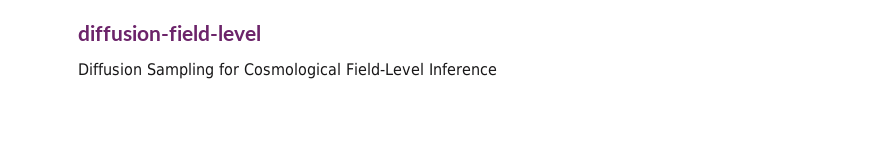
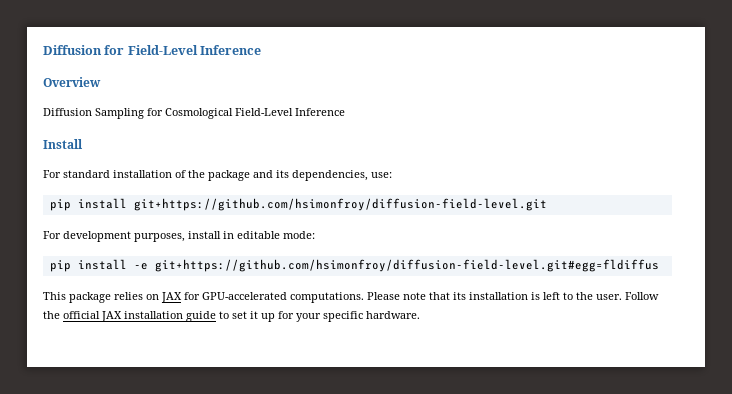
[78,25,261,41] diffusion-field-level -> [43,45,262,55] [43,77,101,87] Diffusion for Field-Level Inference // Overview
(497, 69) none -> [43,139,83,149] [43,170,392,181] [49,198,547,211] [43,231,315,242] [49,259,659,272] [43,292,659,303] [43,311,420,322] // Install // For standard installation of the package and its dependencies, use: // pip install git+https://github.com/hsimonfroy/diffusion-field-level.git // For development purposes, install in editable mode: // pip install -e git+https://github.com/hsimonfroy/diffusion-field-level.git#egg=fldiffus // This package relies on JAX for GPU-accelerated computations. Please note that its installation is left to the user. Follow the official JAX installation guide to set it up for your specific hardware.

